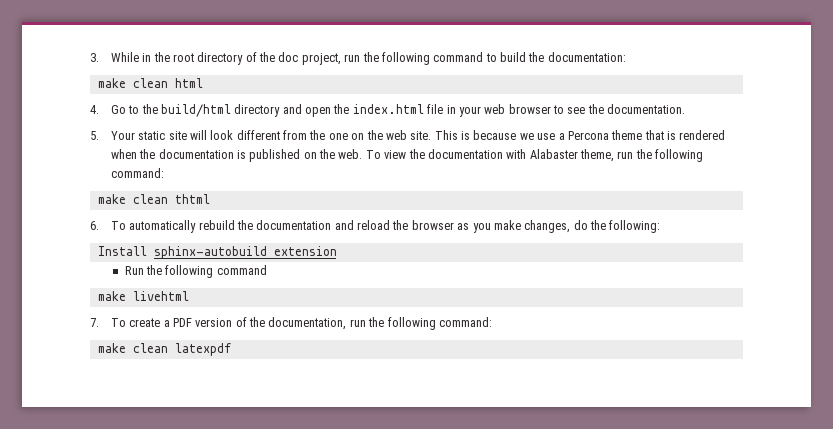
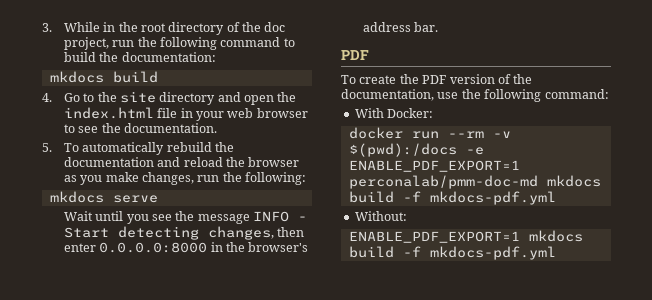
[97,78,203,88] make clean html -> [49,71,158,83] mkdocs build
[160,104,231,117] build/html -> [119,91,156,103] site
[110,130,726,140] [110,149,704,162] [110,168,164,178] [97,194,210,204] [90,221,99,230] Your static site will look different from the one on the web site. This is because we use a Percona theme that is rendered when the documentation is published on the web. To view the documentation with Alabaster theme, run the following command: // make clean thtml // 6. -> (52, 147) none
[573,220,588,230] do -> [197,175,220,182] run
[97,246,337,259] [124,265,267,278] [97,291,189,301] [90,318,99,327] Install sphinx-autobuild extension // Run the following command // make livehtml // 7. -> [49,191,158,203] [63,211,308,224] [63,226,305,240] [63,242,309,253] [362,22,439,32] [341,50,369,60] mkdocs serve // Wait until you see the message INFO - Start detecting changes, then enter 0.0.0.0:8000 in the browser's address bar. // PDF //
[163,320,170,327] a -> [399,74,419,84] the
[349,317,492,330] [97,343,231,356] run the following command: // make clean latexpdf -> [437,89,609,102] [354,108,434,118] [348,127,511,139] [348,143,484,157] [348,160,520,172] [348,175,601,189] [348,191,556,205] [354,211,407,221] [348,230,583,243] [348,246,556,260] use the following command: // With Docker: // docker run --rm -v $(pwd):/docs -e ENABLE_PDF_EXPORT=1 perconalab/pmm-doc-md mkdocs build -f mkdocs-pdf.yml // Without: // ENABLE_PDF_EXPORT=1 mkdocs build -f mkdocs-pdf.yml

